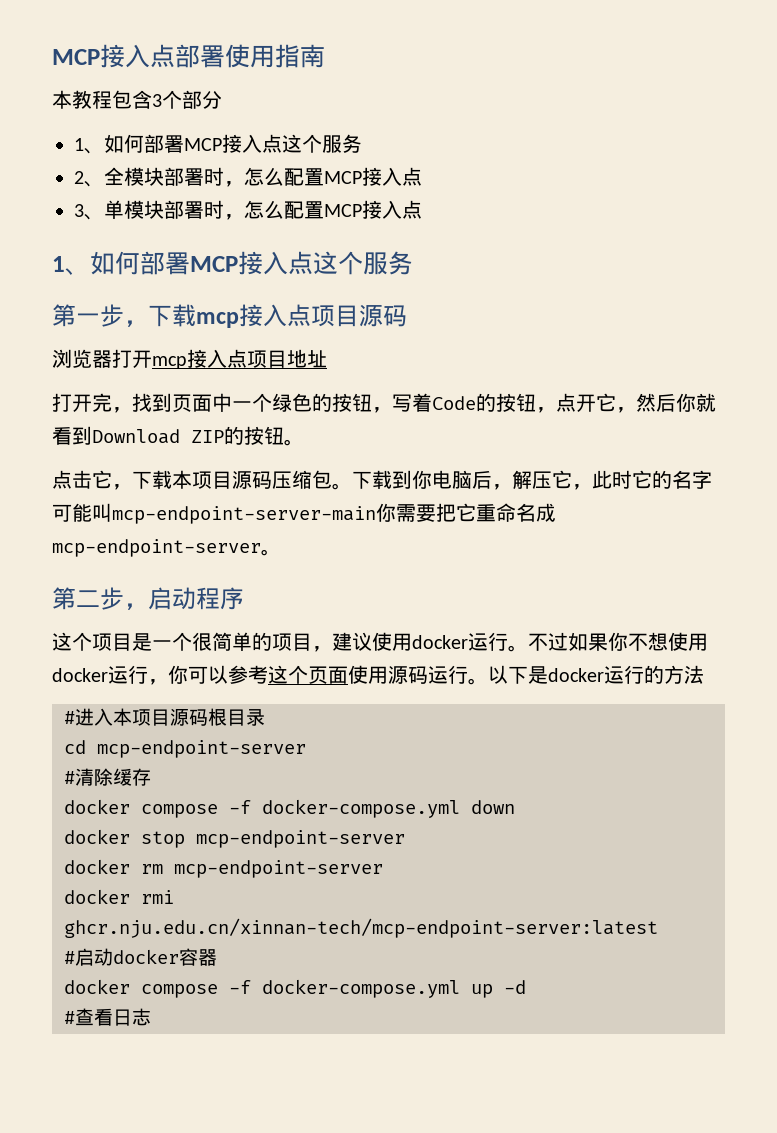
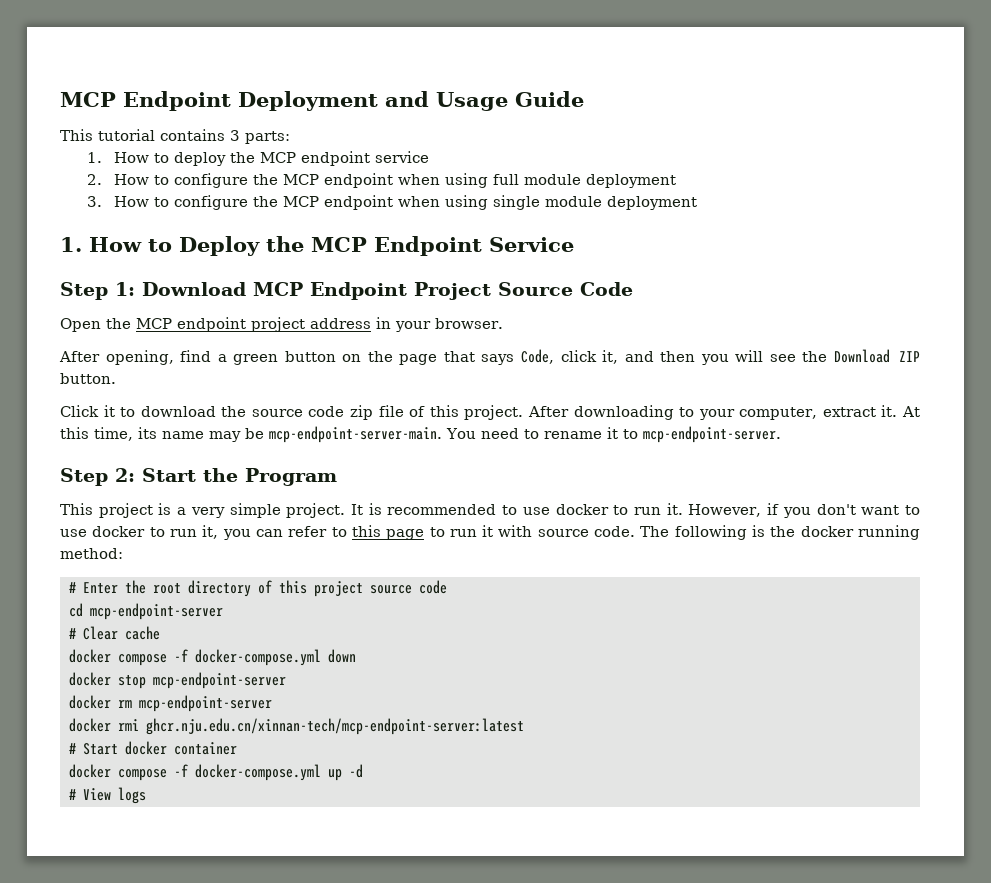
[52,44,325,68] [52,90,222,109] [74,134,362,154] [74,167,422,187] [74,200,422,220] [52,251,413,275] [52,304,407,328] [52,349,327,369] [52,393,716,413] [52,426,304,446] [52,470,712,490] [52,503,556,524] [52,539,281,557] [52,587,244,610] [52,632,708,652] [52,665,704,685] [64,708,265,726] MCP接入点部署使用指南 // 本教程包含3个部分 // 1、如何部署MCP接入点这个服务 // 2、全模块部署时，怎么配置MCP接入点 // 3、单模块部署时，怎么配置MCP接入点 // 1、如何部署MCP接入点这个服务 // 第一步，下载mcp接入点项目源码 // 浏览器打开mcp接入点项目地址 // 打开完，找到页面中一个绿色的按钮，写着Code的按钮，点开它，然后你就看到Download ZIP的按钮。 // 点击它，下载本项目源码压缩包。下载到你电脑后，解压它，此时它的名字可能叫mcp-endpoint-server-main你需要把它重命名成mcp-endpoint-server。 // 第二步，启动程序 // 这个项目是一个很简单的项目，建议使用docker运行。不过如果你不想使用docker运行，你可以参考这个页面使用源码运行。以下是docker运行的方法 // #进入本项目源码根目录 -> [60,91,584,111] [60,129,290,144] [87,151,430,166] [87,173,677,188] [87,195,698,210] [60,236,574,256] [60,282,633,300] [60,317,503,332] [59,349,921,365] [60,373,116,384] [60,405,920,420] [60,426,781,443] [60,468,337,486] [60,503,921,518] [60,525,921,540] [60,548,123,559] [69,580,447,597] MCP Endpoint Deployment and Usage Guide // This tutorial contains 3 parts: // 1. How to deploy the MCP endpoint service // 2. How to configure the MCP endpoint when using full module deployment // 3. How to configure the MCP endpoint when using single module deployment // 1. How to Deploy the MCP Endpoint Service // Step 1: Download MCP Endpoint Project Source Code // Open the MCP endpoint project address in your browser. // After opening, find a green button on the page that says Code, click it, and then you will see the Download ZIP button. // Click it to download the source code zip file of this project. After downloading to your computer, extract it. At this time, its name may be mcp-endpoint-server-main. You need to rename it to mcp-endpoint-server. // Step 2: Start the Program // This project is a very simple project. It is recommended to use docker to run it. However, if you don't want to use docker to run it, you can refer to this page to run it with source code. The following is the docker running method: // # Enter the root directory of this project source code
[75,768,151,786] 清除缓存 -> [83,626,160,640] Clear cache
[75,948,217,966] 启动docker容器 -> [83,741,237,755] Start docker container
[75,1008,151,1026] 查看日志 -> [83,787,146,804] View logs

